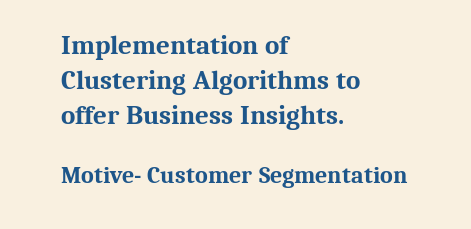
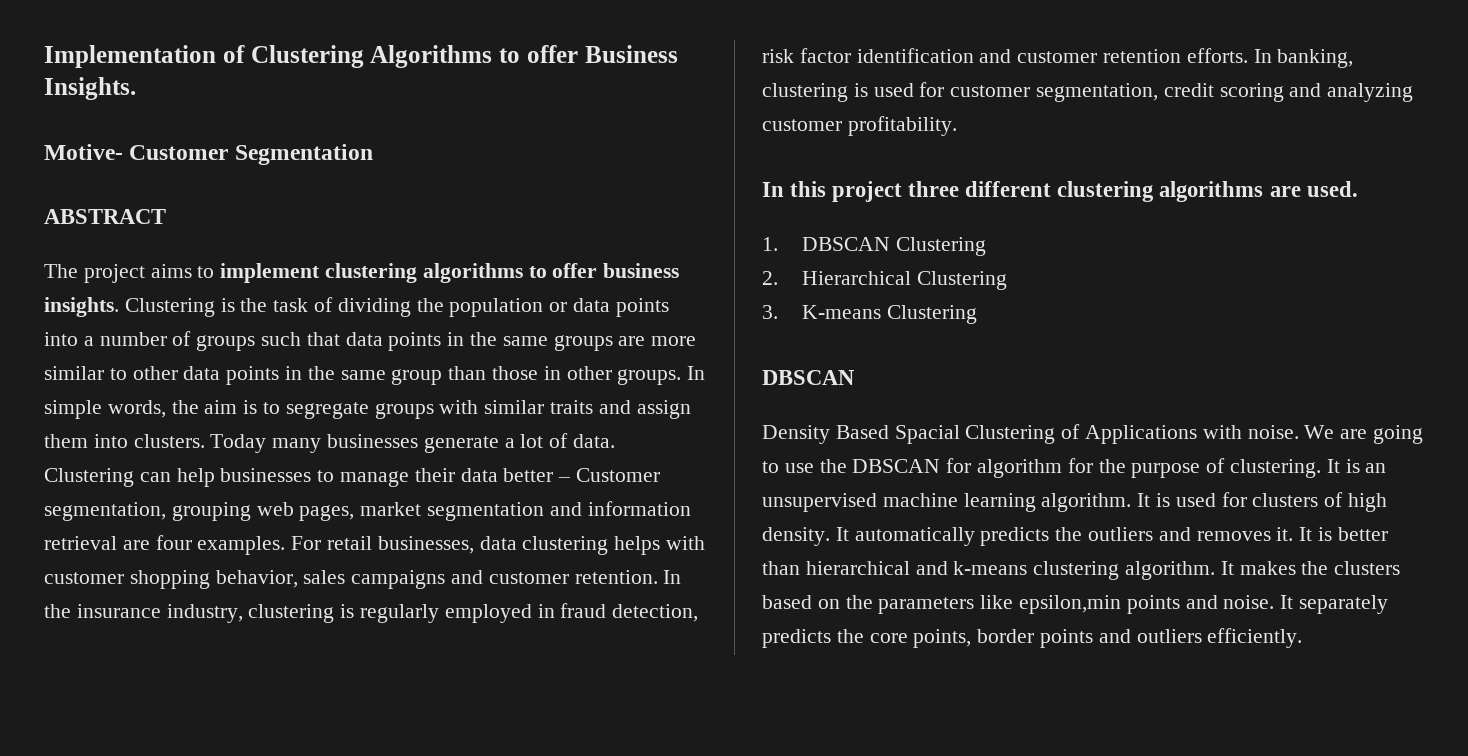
(408, 177) none -> [44,209,166,224] [44,263,680,283] [44,297,669,317] [44,331,697,351] [44,366,706,385] [44,400,691,419] [44,433,616,453] [44,468,661,487] [44,501,691,521] [44,535,706,555] [44,570,682,589] [44,603,699,623] [762,48,1354,68] [762,82,1414,102] [762,116,957,136] [762,181,1358,202] [762,237,986,256] [762,271,1007,290] [762,305,977,324] [762,370,854,385] [762,424,1424,444] [762,458,1387,478] [762,492,1388,512] [762,527,1388,546] [762,561,1401,580] [762,595,1389,614] [762,628,1303,648] // ABSTRACT // The project aims to implement clustering algorithms to offer business insights. Clustering is the task of dividing the population or data points into a number of groups such that data points in the same groups are more similar to other data points in the same group than those in other groups. In simple words, the aim is to segregate groups with similar traits and assign them into clusters. Today many businesses generate a lot of data. Clustering can help businesses to manage their data better – Customer segmentation, grouping web pages, market segmentation and information retrieval are four examples. For retail businesses, data clustering helps with customer shopping behavior, sales campaigns and customer retention. In the insurance industry, clustering is regularly employed in fraud detection, risk factor identification and customer retention efforts. In banking, clustering is used for customer segmentation, credit scoring and analyzing customer profitability. // In this project three different clustering algorithms are used. // 1. DBSCAN Clustering // 2. Hierarchical Clustering // 3. K-means Clustering // DBSCAN // Density Based Spacial Clustering of Applications with noise. We are going to use the DBSCAN for algorithm for the purpose of clustering. It is an unsupervised machine learning algorithm. It is used for clusters of high density. It automatically predicts the outliers and removes it. It is better than hierarchical and k-means clustering algorithm. It makes the clusters based on the parameters like epsilon,min points and noise. It separately predicts the core points, border points and outliers efficiently.

